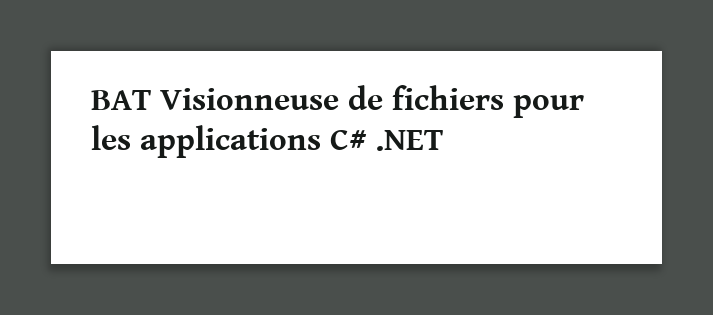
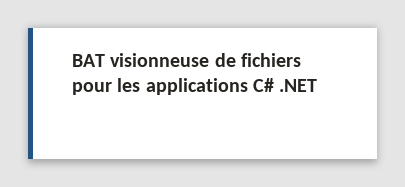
[160,88,339,110] Visionneuse -> [110,53,210,67] visionneuse

